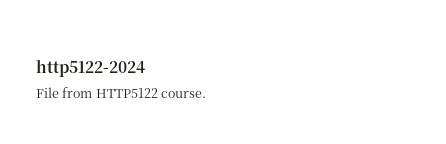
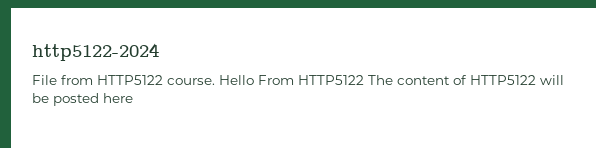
(207, 94) none -> [219,75,564,85] [32,93,133,106] Hello From HTTP5122 The content of HTTP5122 will be posted here

